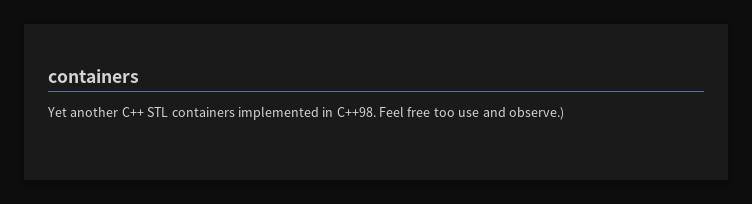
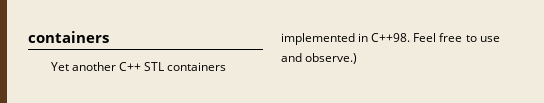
[433,108,455,117] too -> [465,35,477,42] to

